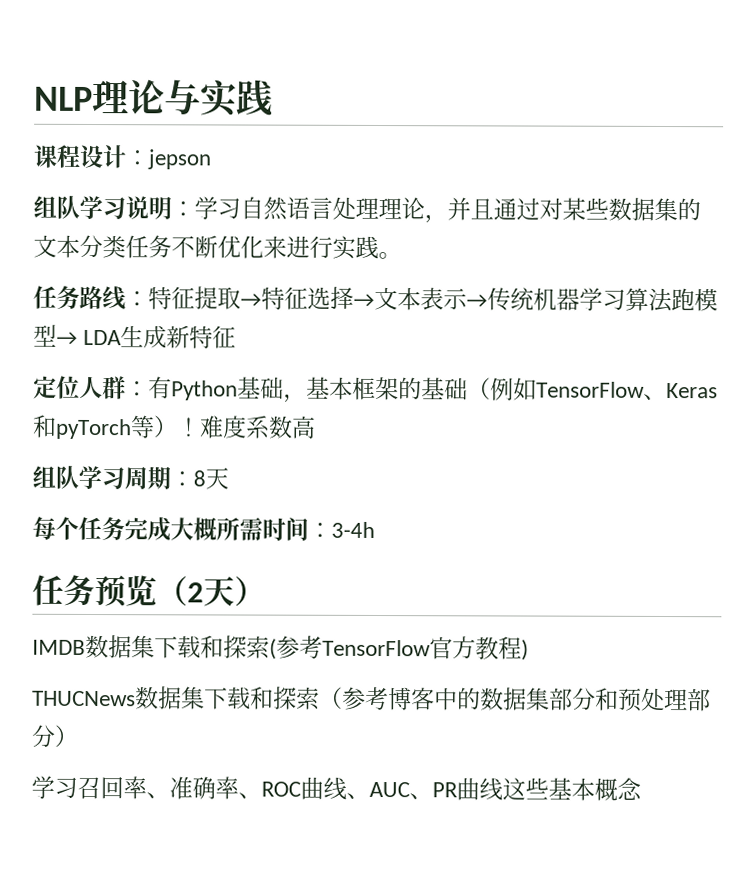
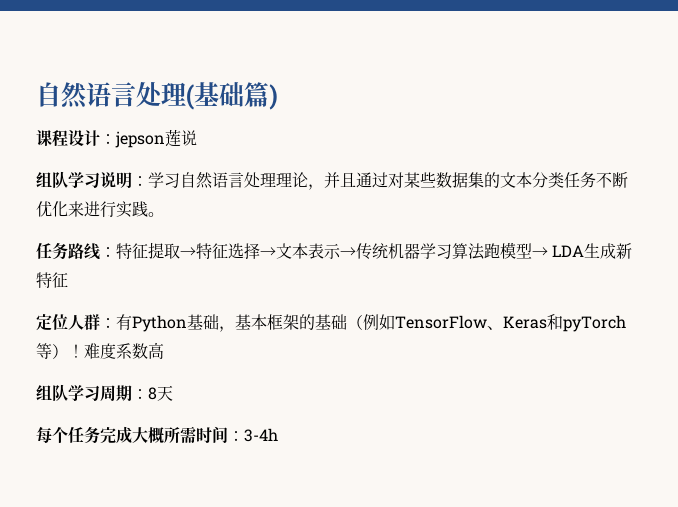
[34,79,273,118] NLP理论与实践 -> [36,81,278,110] 自然语言处理(基础篇)
(211, 159) none -> [165,129,197,147] 莲说
[32,574,266,608] [32,634,529,661] [32,686,711,712] [31,724,78,748] [31,775,642,801] // 任务预览（2天） // IMDB数据集下载和探索(参考TensorFlow官方教程) // THUCNews数据集下载和探索（参考博客中的数据集部分和预处理部分） // 学习召回率、准确率、ROC曲线、AUC、PR曲线这些基本概念 -> (278, 435) none

